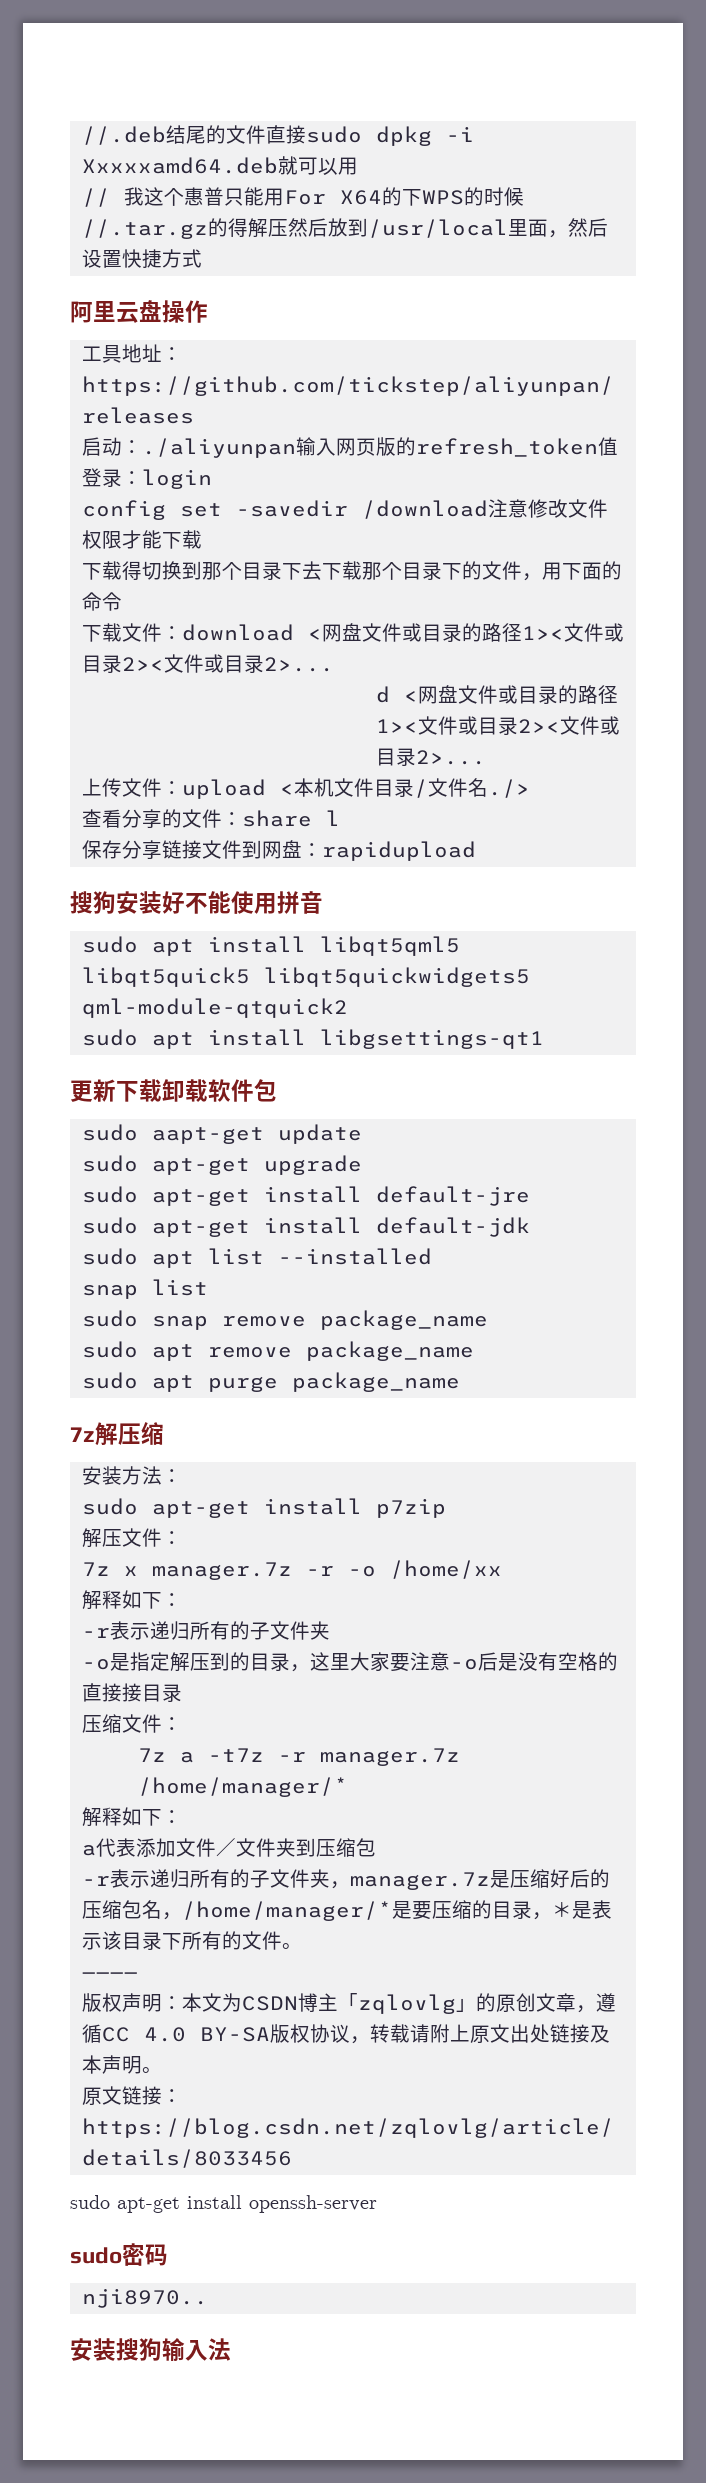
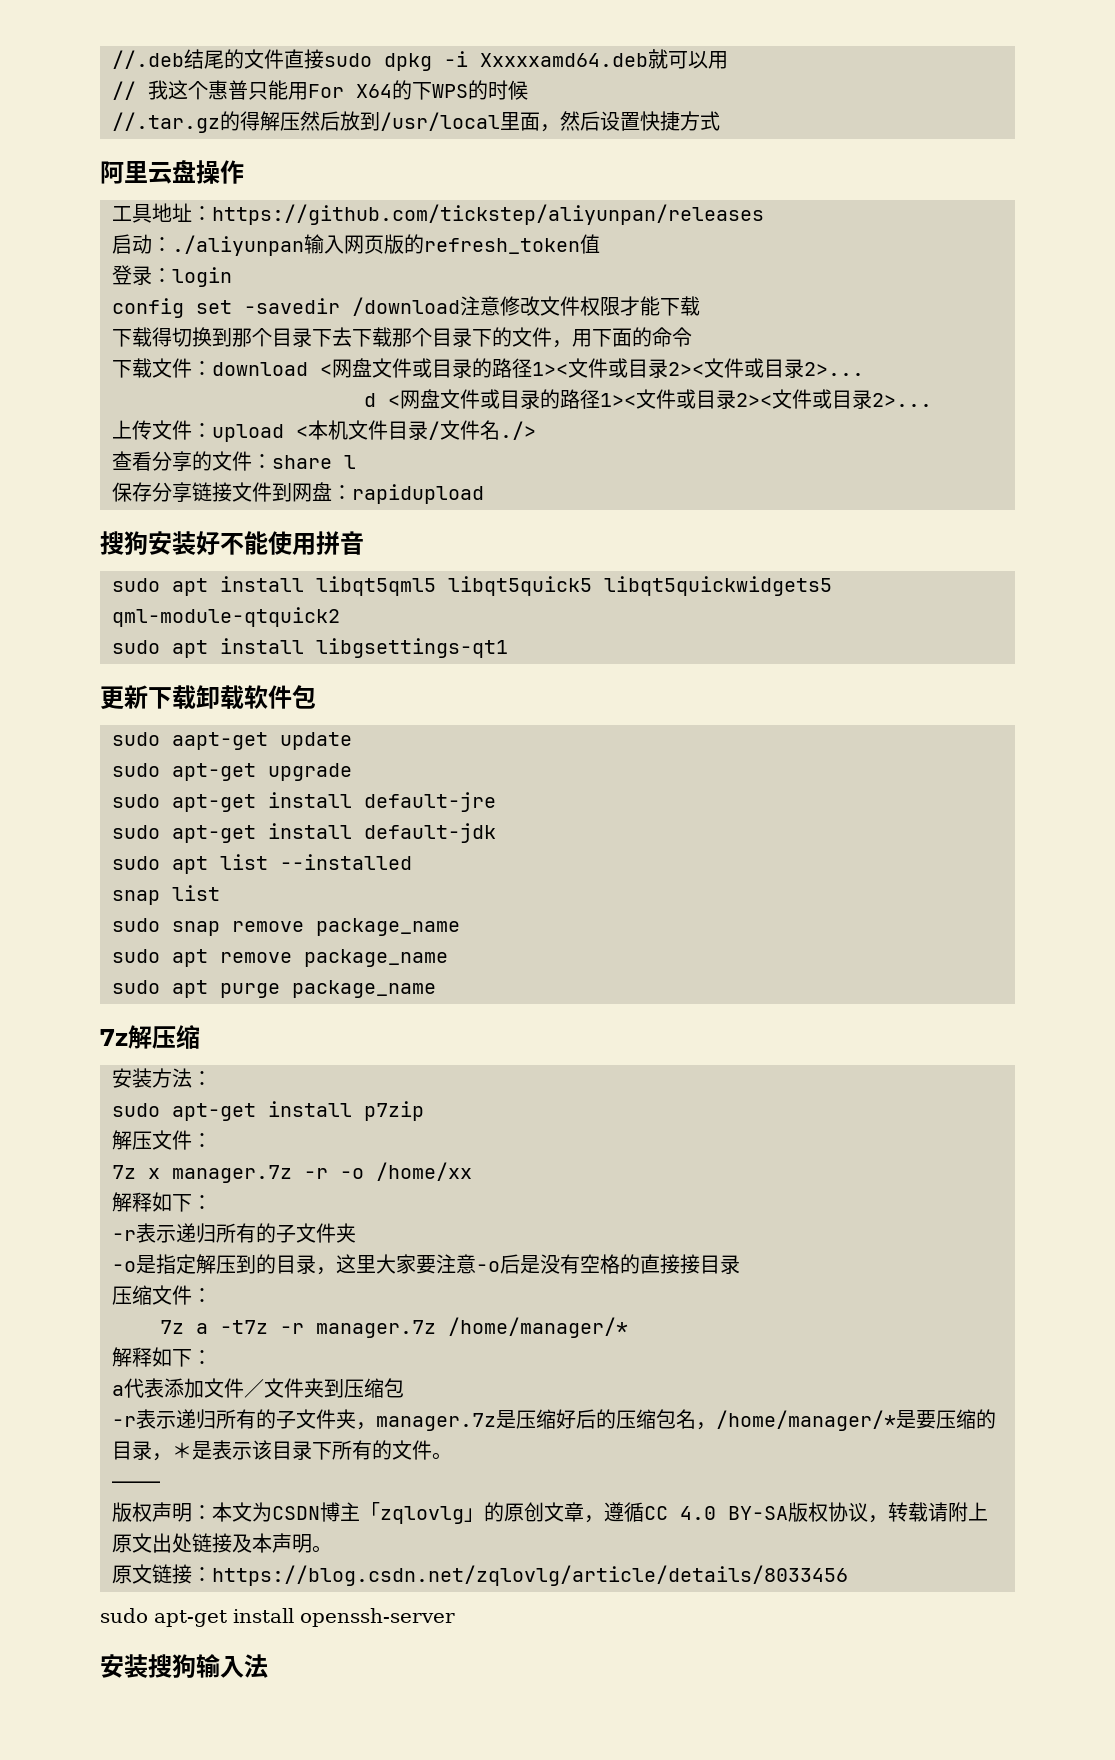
[70,2243,168,2266] [82,2288,208,2308] // sudo密码 // nji8970.. -> (455, 1617) none

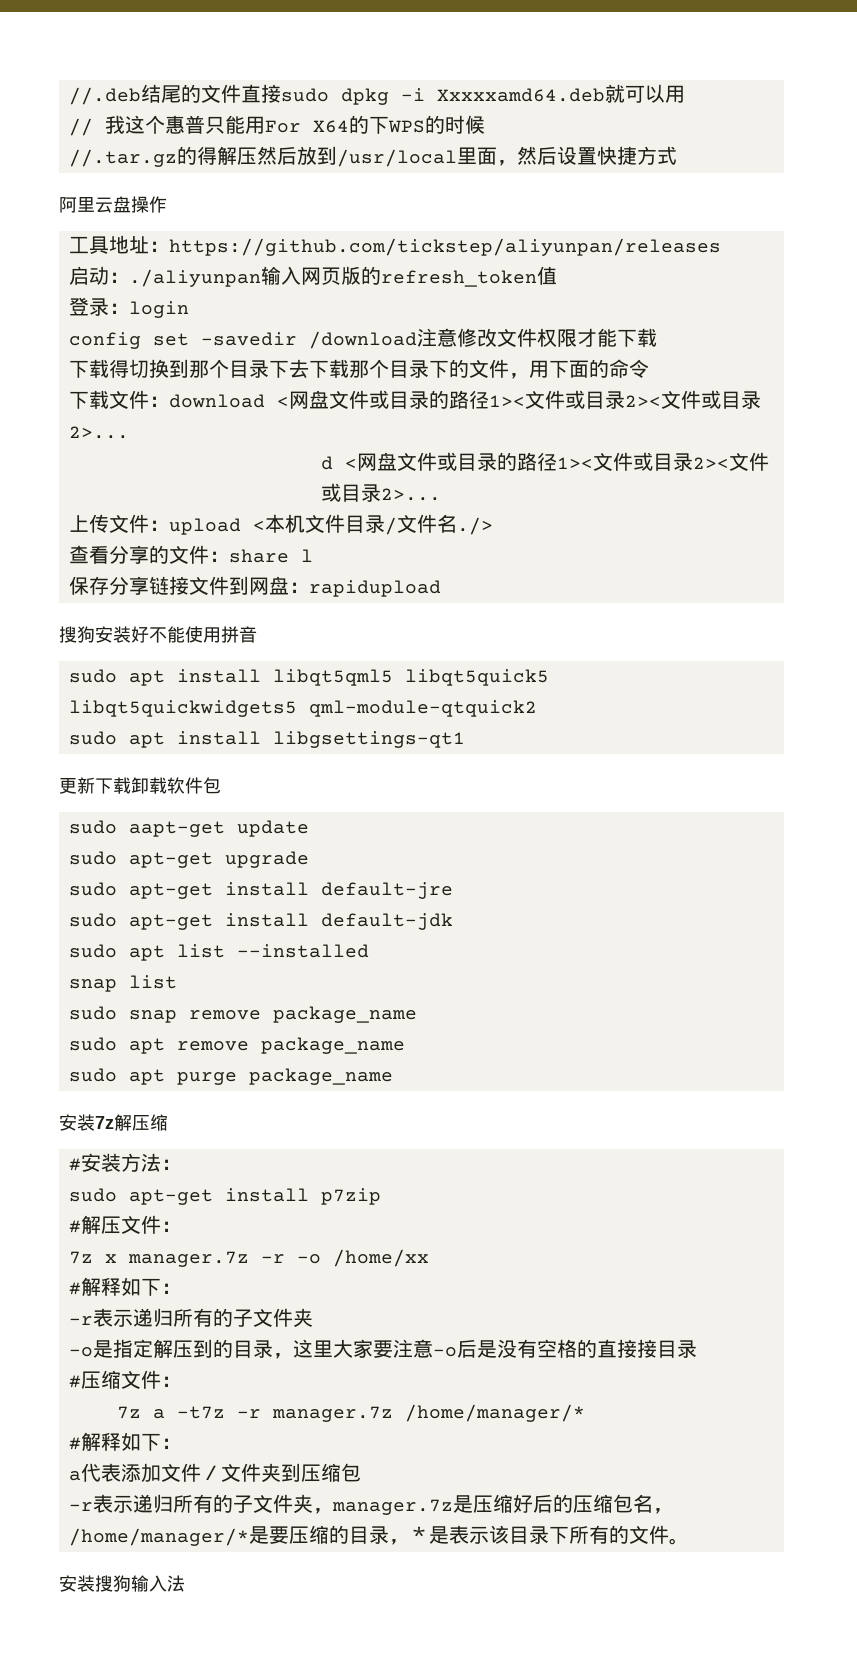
(436, 989) none -> [59,1114,95,1131] 安装
(200, 1037) none -> [68,1158,81,1171] #
(424, 1111) none -> [68,1220,81,1233] #
(472, 1171) none -> [68,1282,81,1295] #
(740, 1264) none -> [68,1375,81,1388] #
(628, 1327) none -> [68,1437,81,1450] #
[112,1481,160,1489] [112,1502,988,1524] [112,1533,332,1553] [112,1564,848,1586] [100,1608,455,1627] // ———— // 版权声明：本文为CSDN博主「zqlovlg」的原创文章，遵循CC 4.0 BY-SA版权协议，转载请附上原文出处链接及本声明。 // 原文链接：https://blog.csdn.net/zqlovlg/article/details/8033456 // sudo apt-get install openssh-server -> (689, 1541) none

